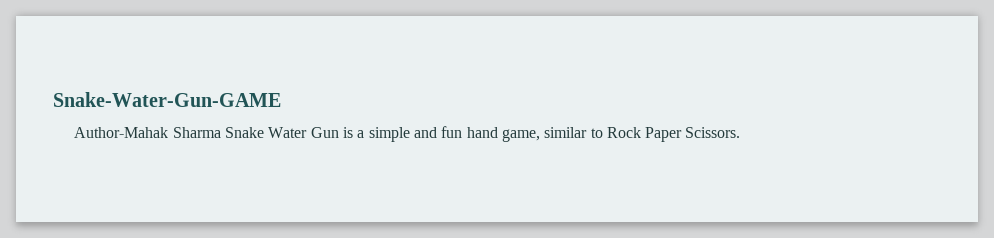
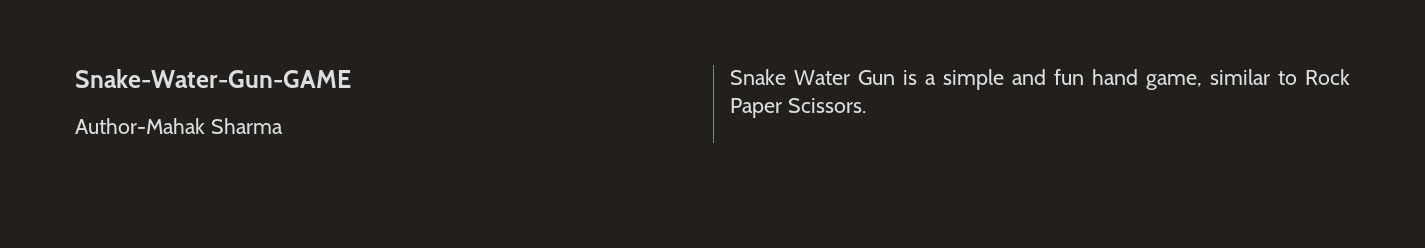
(221, 132) none -> (283, 126) //

